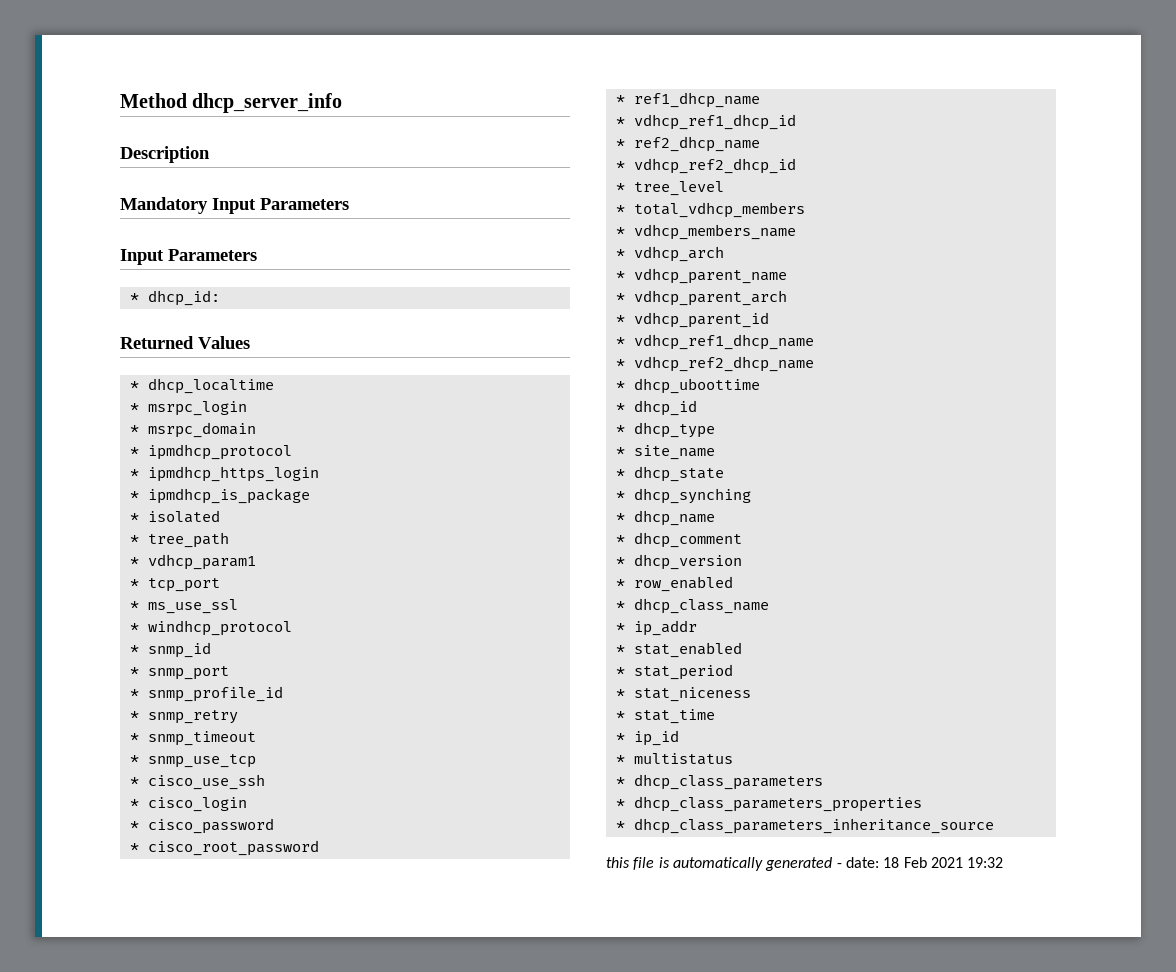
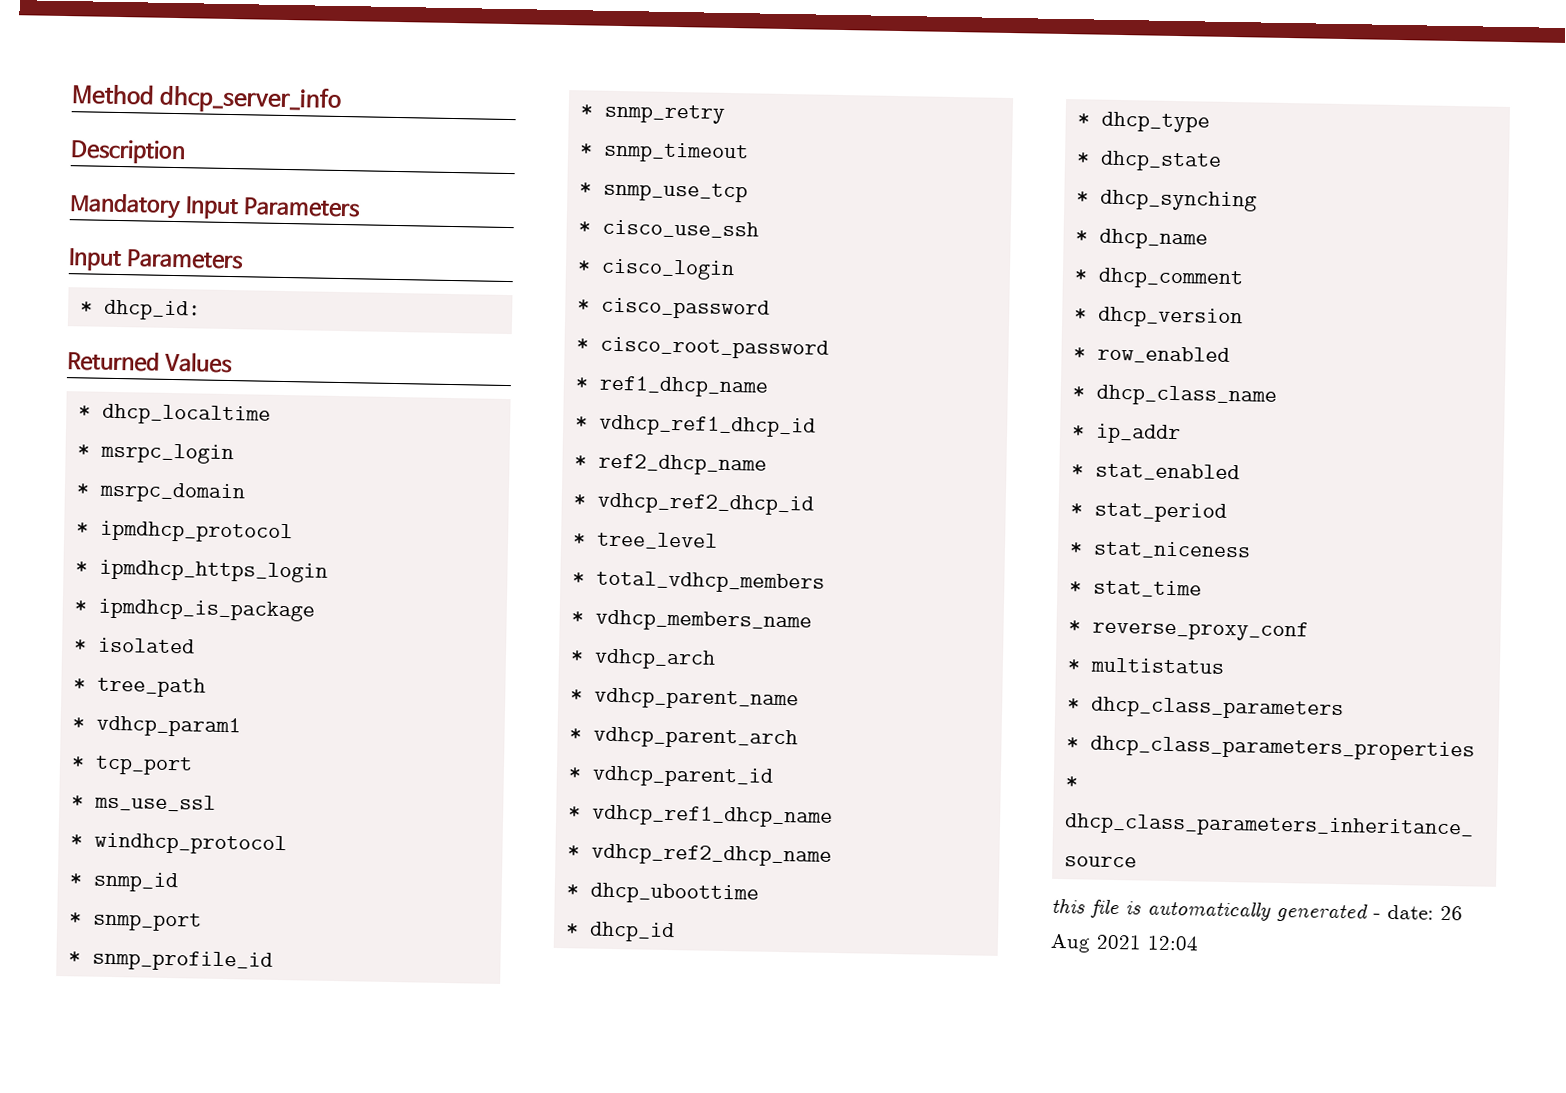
[615,445,715,460] // * site_name -> (1211, 122) none
[633,730,679,746] ip_id -> [1092,618,1310,642] reverse_proxy_conf
[883,857,1004,868] 18 Feb 2021 19:32 -> [1440,905,1463,921] [1050,933,1199,953] 26 Aug 2021 12:04

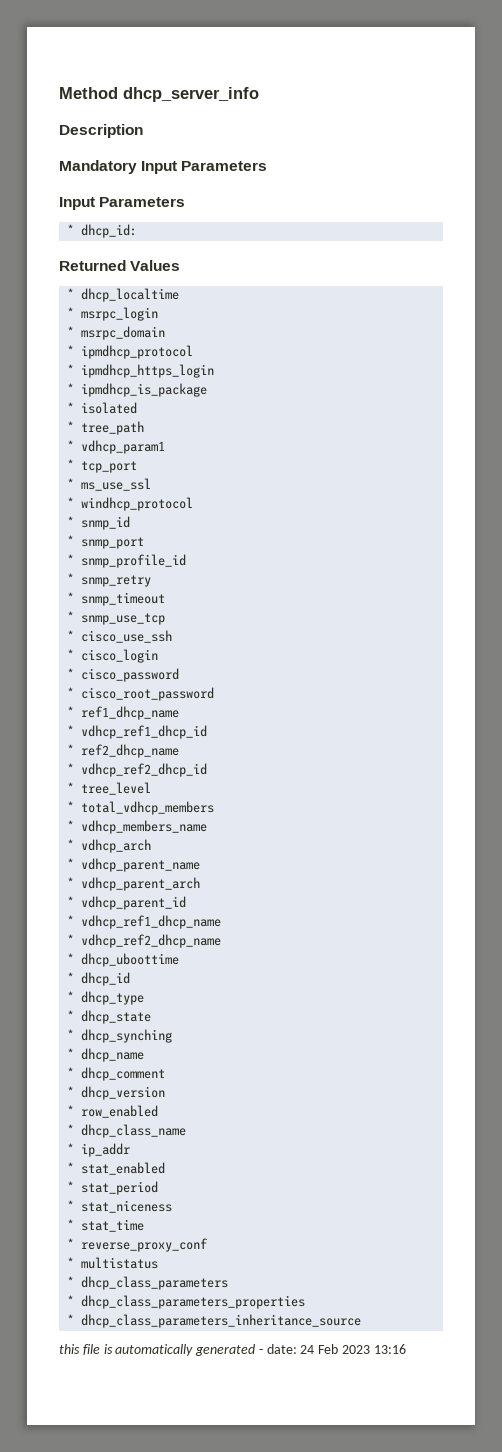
[1440,905,1463,921] [1050,933,1199,953] 26 Aug 2021 12:04 -> [300,1344,406,1354] 24 Feb 2023 13:16

